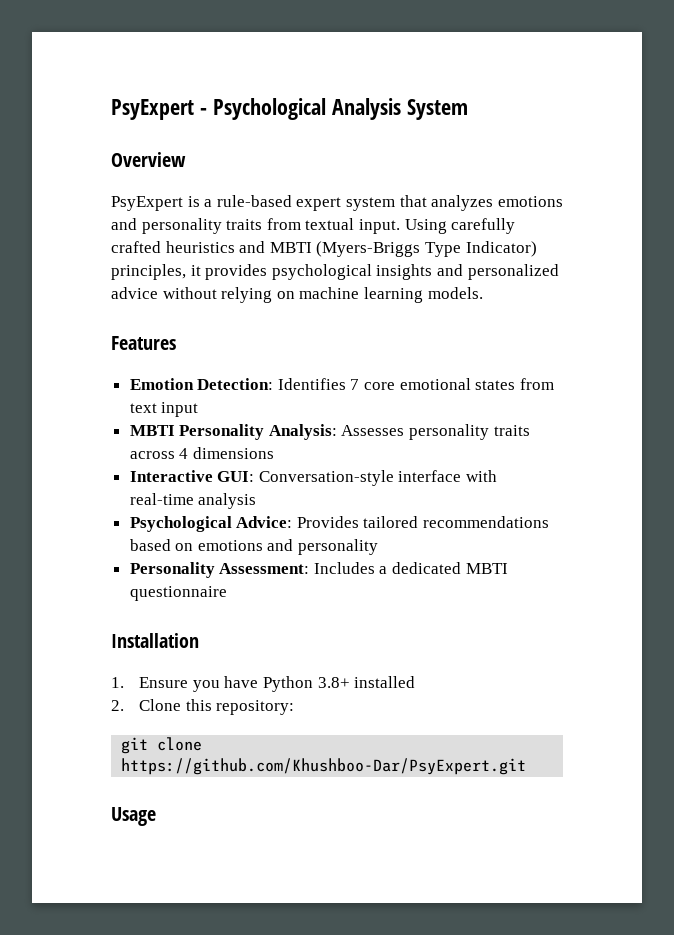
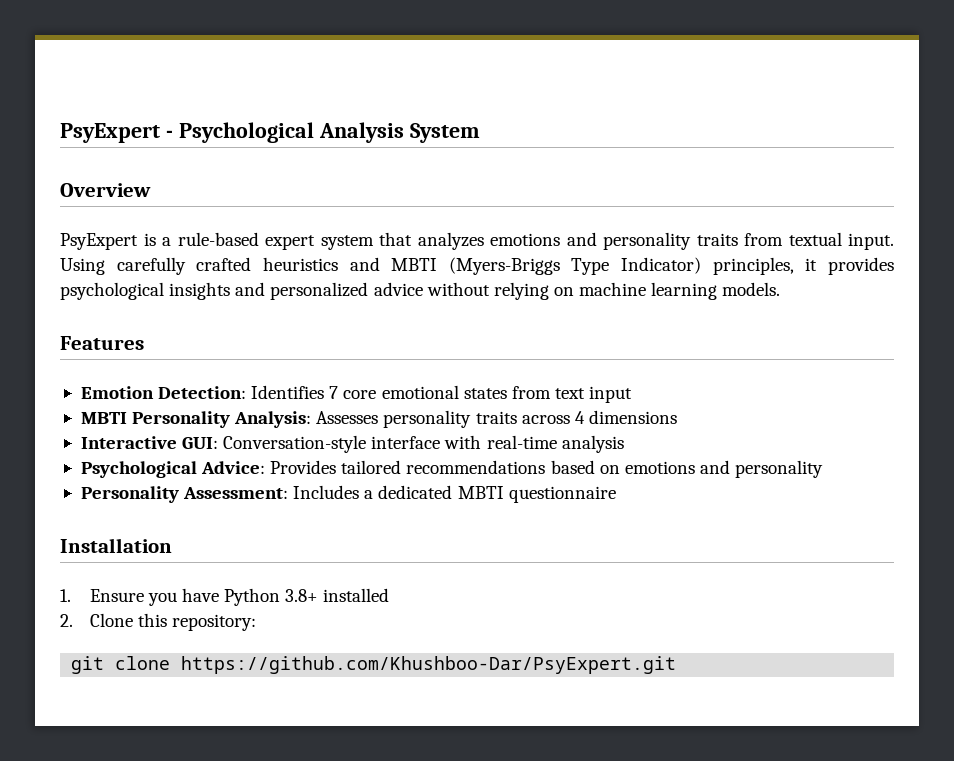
[111,807,156,826] // Usage -> (677, 665) none

